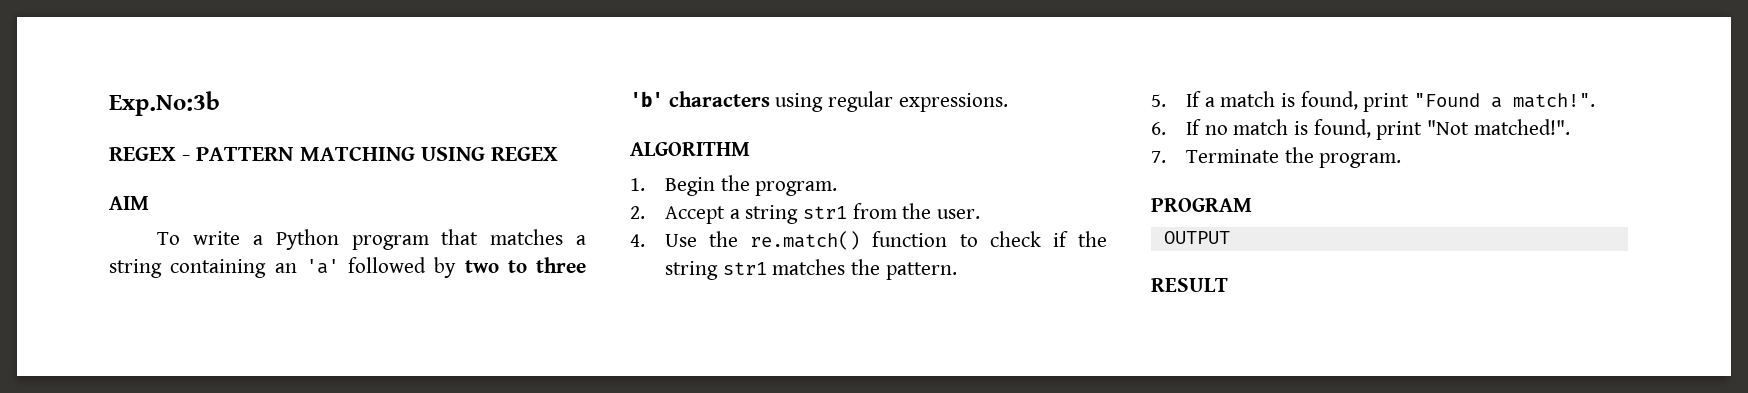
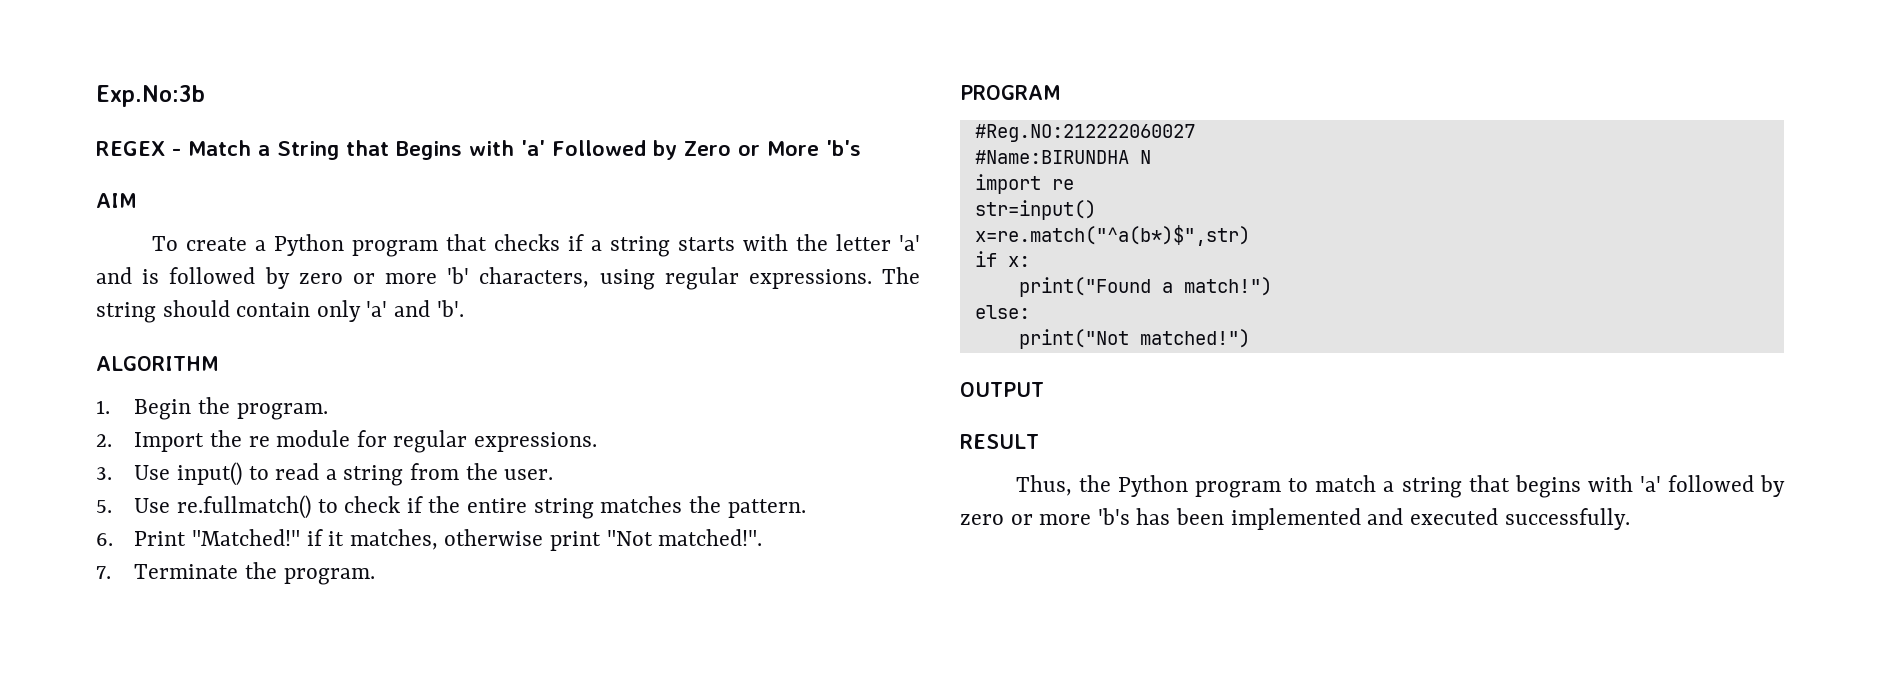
[196,146,559,161] PATTERN MATCHING USING REGEX -> [188,140,861,160] Match a String that Begins with 'a' Followed by Zero or More 'b's
[193,231,241,245] write -> [186,237,248,251] create
[490,229,586,245] [109,257,586,278] [630,91,1008,112] matches a string containing an 'a' followed by two to three 'b' characters using regular expressions. -> [494,234,920,257] [96,267,920,290] [96,300,464,323] checks if a string starts with the letter 'a' and is followed by zero or more 'b' characters, using regular expressions. The string should contain only 'a' and 'b'.
[665,205,848,224] Accept a string str1 -> [134,430,598,453] [96,462,404,486] Import the re module for regular expressions. // 3. Use input() to read a string
[630,231,948,250] 4. Use the re.match() function -> [96,495,311,519] 5. Use re.fullmatch()
[665,261,767,280] string str1 -> [467,498,594,519] entire string
[1151,91,1596,112] [1151,119,1371,138] 5. If a match is found, print "Found a match!". // 6. If no match is found, -> [96,529,544,550] 6. Print "Matched!" if it matches, otherwise
[1163,231,1230,244] [1151,278,1228,292] OUTPUT // RESULT -> [974,124,1195,142] [974,150,1151,164] [974,174,1074,194] [974,200,1096,220] [974,225,1250,246] [974,251,1030,267] [1018,277,1272,297] [974,305,1030,319] [1018,329,1250,349] [960,382,1044,397] [960,434,1039,449] [1016,475,1785,498] [960,508,1630,530] #Reg.NO:212222060027 // #Name:BIRUNDHA N // import re // str=input() // x=re.match("^a(b*)$",str) // if x: // print("Found a match!") // else: // print("Not matched!") // OUTPUT // RESULT // Thus, the Python program to match a string that begins with 'a' followed by zero or more 'b's has been implemented and executed successfully.

